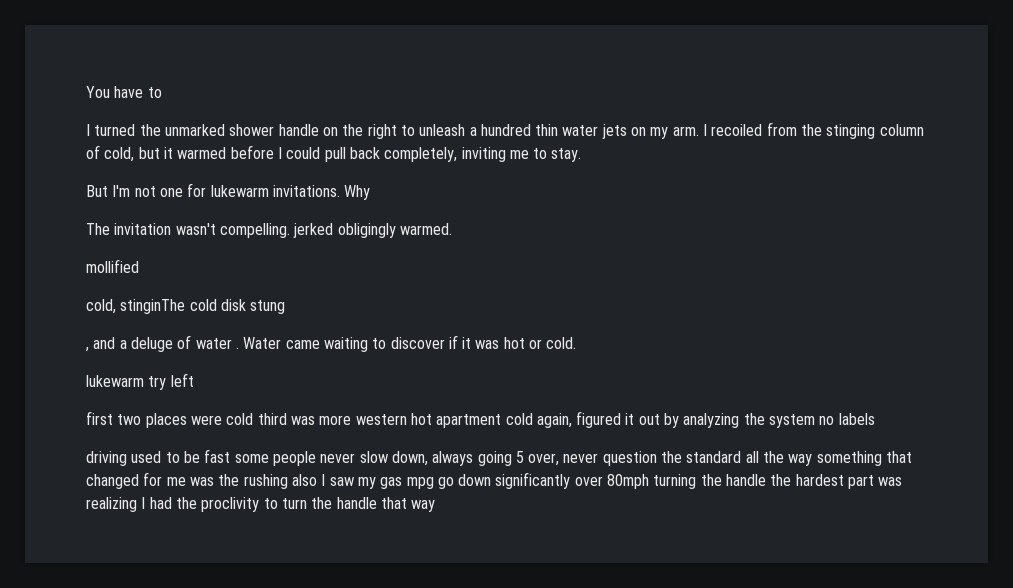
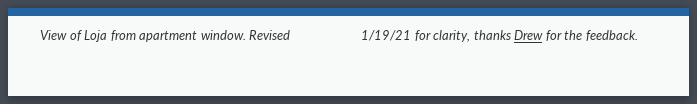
[86,86,162,98] [86,122,924,139] [86,145,582,162] [86,183,371,200] [86,223,452,238] [86,259,139,273] [86,299,286,314] [85,335,577,352] [86,373,194,390] [86,411,875,428] [86,449,913,466] [86,472,903,489] [86,497,436,512] You have to // I turned the unmarked shower handle on the right to unleash a hundred thin water jets on my arm. I recoiled from the stinging column of cold, but it warmed before I could pull back completely, inviting me to stay. // But I'm not one for lukewarm invitations. Why // The invitation wasn't compelling. jerked obligingly warmed. // mollified // cold, stinginThe cold disk stung // , and a deluge of water . Water came waiting to discover if it was hot or cold. // lukewarm try left // first two places were cold third was more western hot apartment cold again, figured it out by analyzing the system no labels // driving used to be fast some people never slow down, always going 5 over, never question the standard all the way something that changed for me was the rushing also I saw my gas mpg go down significantly over 80mph turning the handle the hardest part was realizing I had the proclivity to turn the handle that way -> [40,30,638,42] View of Loja from apartment window. Revised 1/19/21 for clarity, thanks Drew for the feedback.

